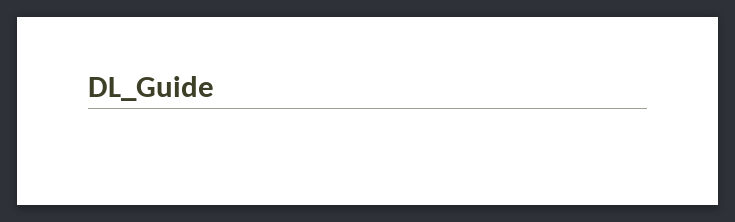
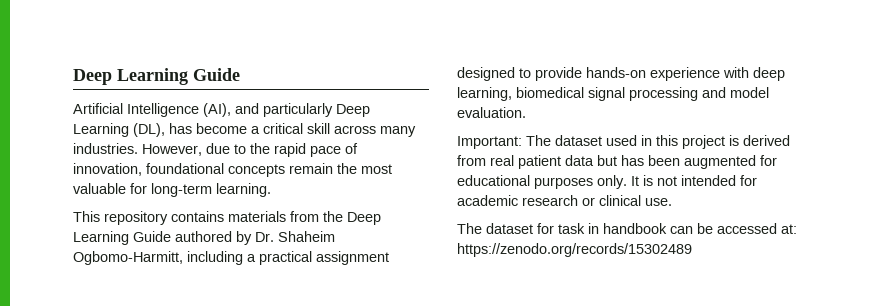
[88,76,214,101] DL_Guide -> [73,68,240,85] [73,103,370,117] [73,123,416,137] [73,143,358,157] [73,163,392,177] [73,183,271,197] [73,211,381,225] [73,231,335,245] [73,251,389,265] [457,67,785,81] [457,87,769,101] [457,107,526,118] [457,135,790,149] [457,155,777,169] [457,175,757,189] [457,195,672,206] [457,223,797,234] [457,243,692,257] Deep Learning Guide // Artificial Intelligence (AI), and particularly Deep Learning (DL), has become a critical skill across many industries. However, due to the rapid pace of innovation, foundational concepts remain the most valuable for long-term learning. // This repository contains materials from the Deep Learning Guide authored by Dr. Shaheim Ogbomo-Harmitt, including a practical assignment designed to provide hands-on experience with deep learning, biomedical signal processing and model evaluation. // Important: The dataset used in this project is derived from real patient data but has been augmented for educational purposes only. It is not intended for academic research or clinical use. // The dataset for task in handbook can be accessed at: https://zenodo.org/records/15302489

